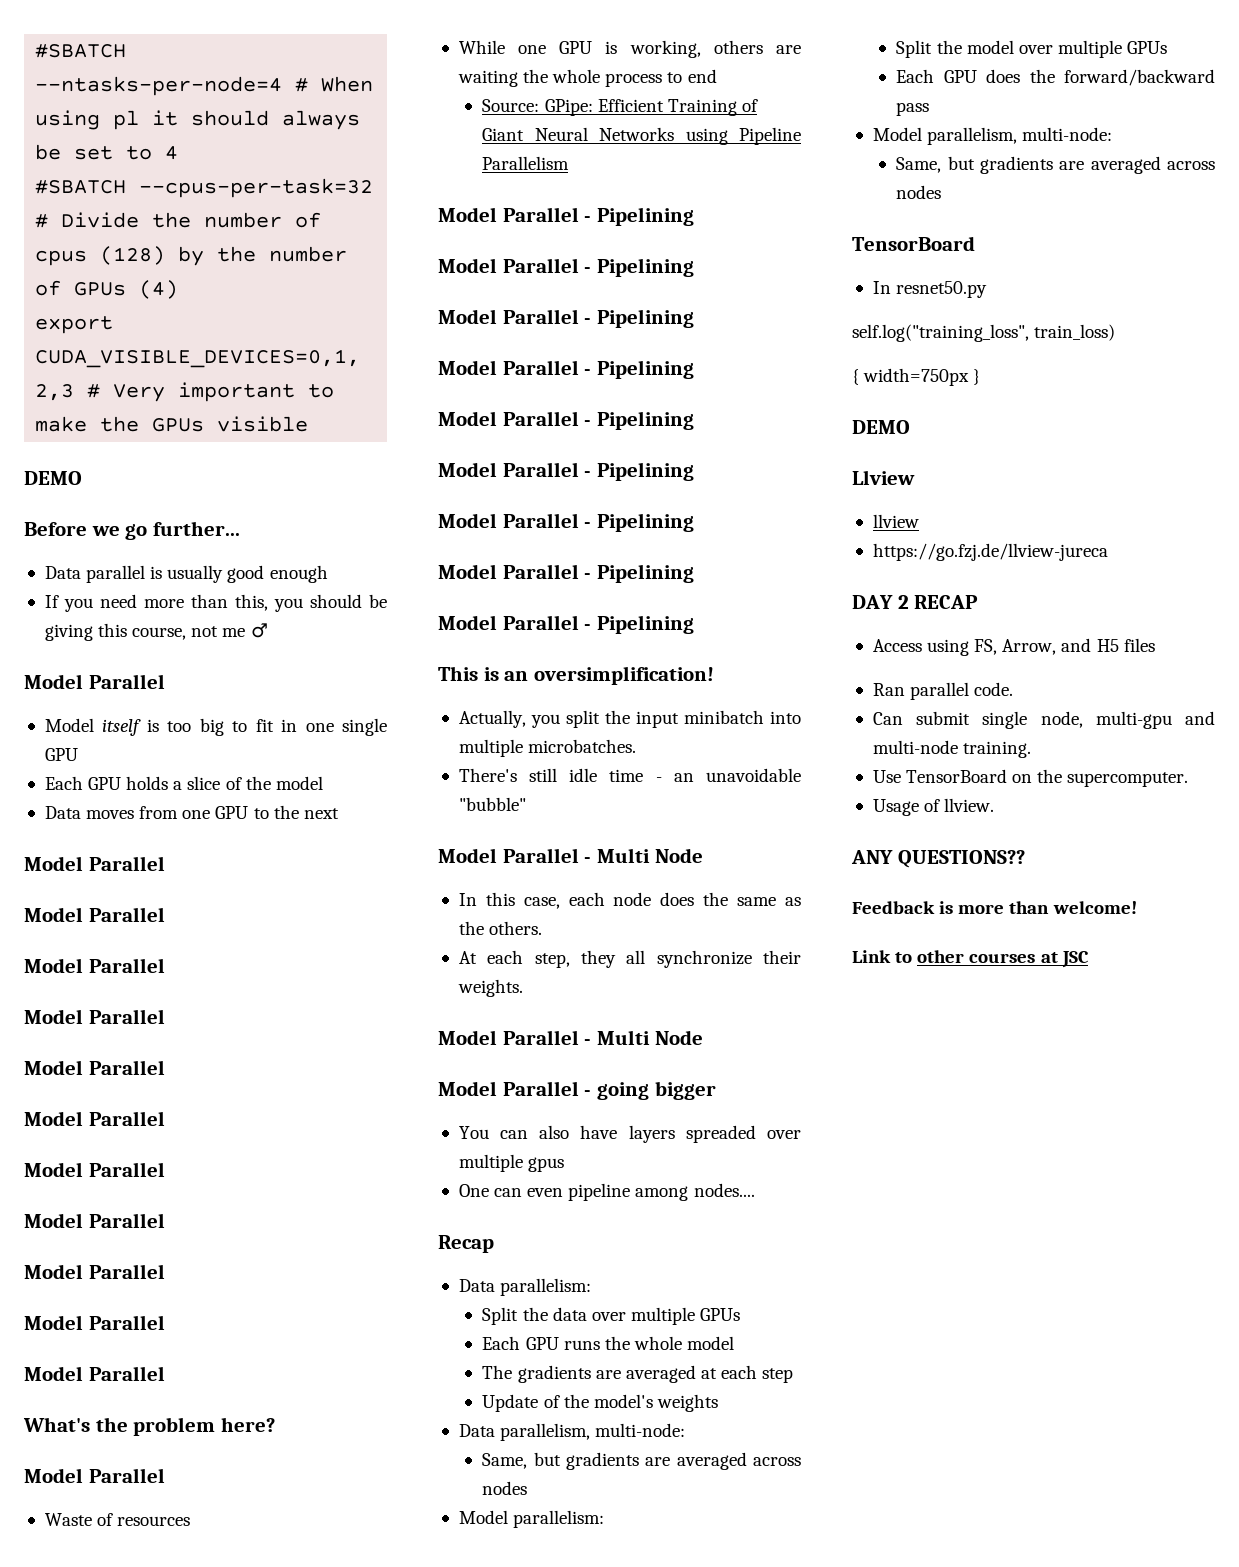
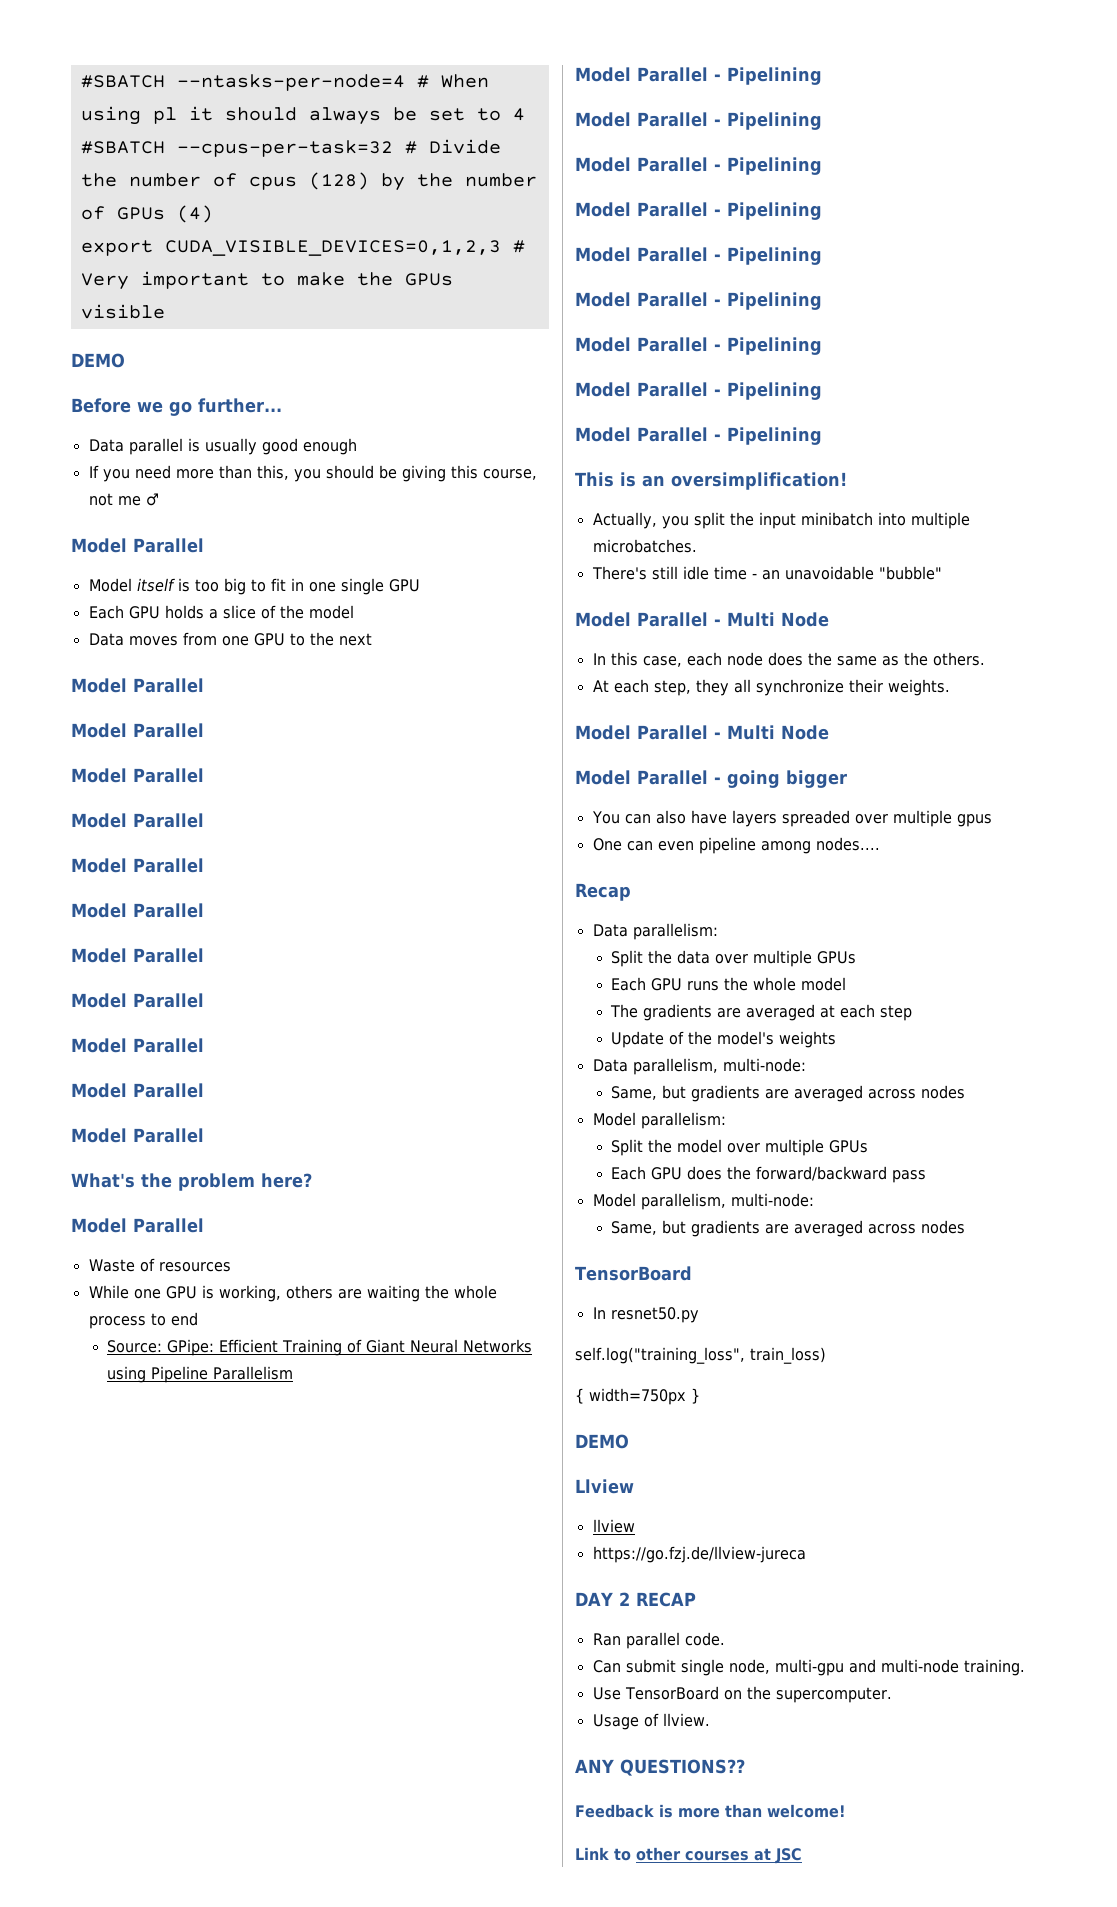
[872,638,1155,656] // Access using FS, Arrow, and H5 files -> (696, 1599) none

